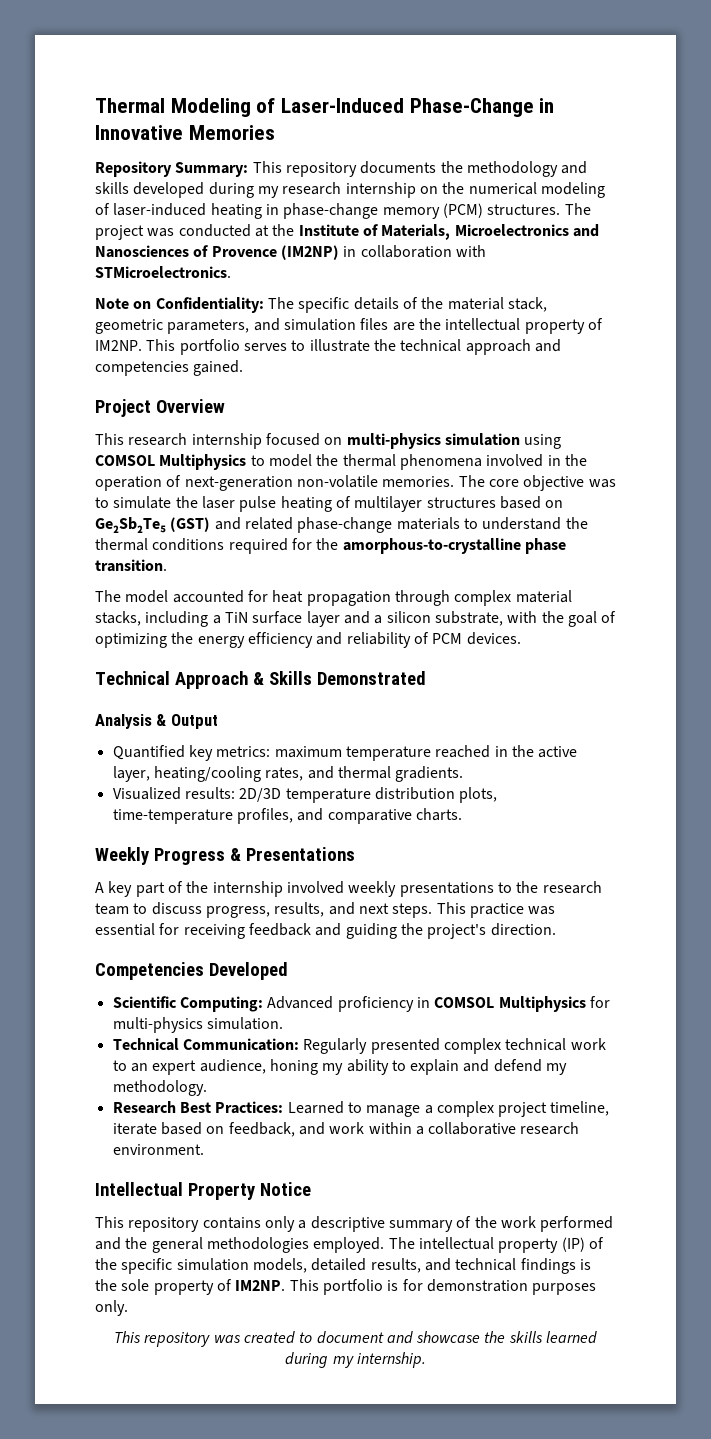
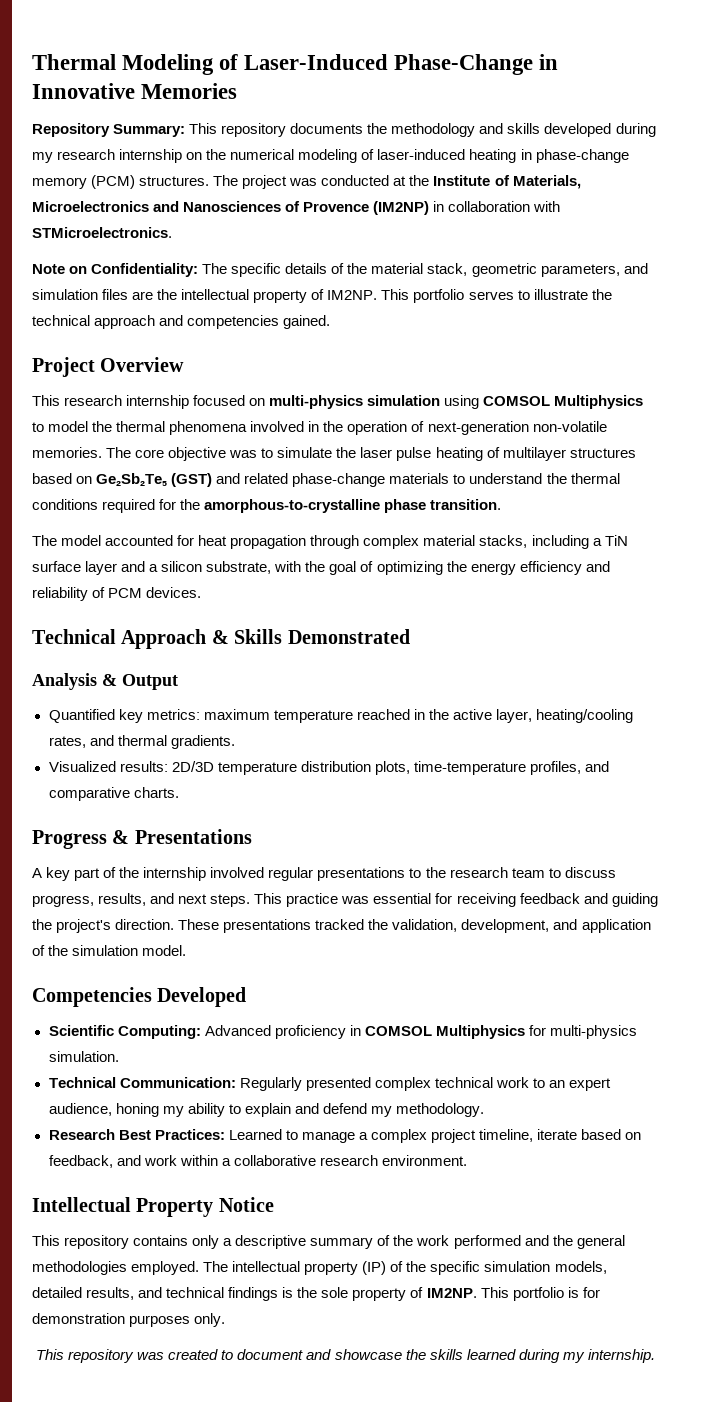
[95,847,149,865] Weekly -> (179, 792) none
[348,881,397,897] weekly -> [268,867,314,881] regular
(556, 929) none -> [178,919,651,933] [32,945,187,956] These presentations tracked the validation, development, and application of the simulation model.

